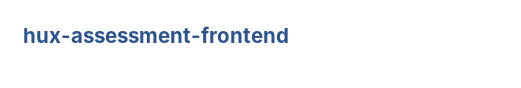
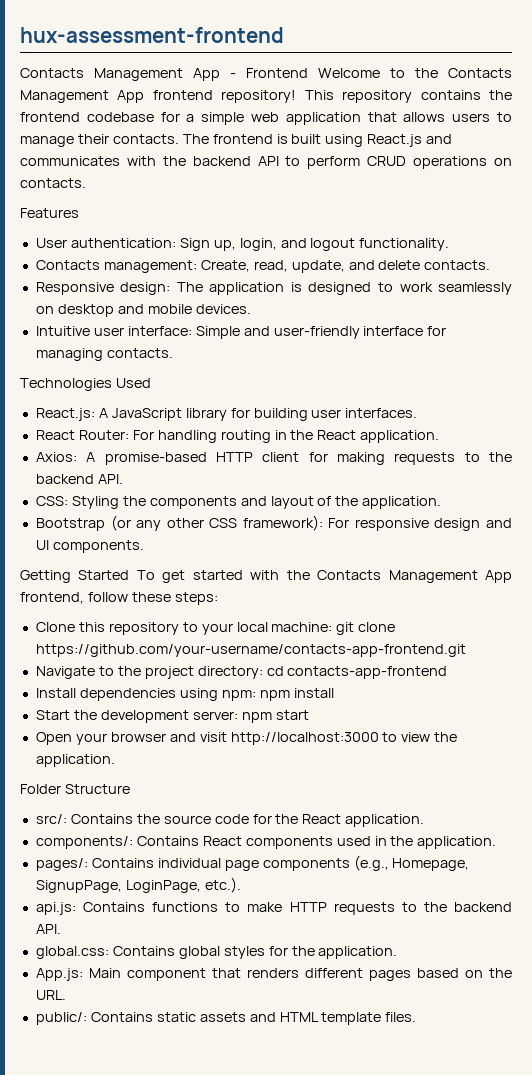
(289, 34) none -> [20,68,512,81] [20,90,512,103] [20,112,513,125] [20,134,453,147] [20,156,513,169] [20,178,86,188] [20,208,79,218] [35,238,450,251] [35,260,491,273] [35,282,513,295] [35,304,251,317] [35,326,447,339] [35,348,173,361] [20,378,151,391] [35,408,418,421] [35,430,440,443] [35,452,513,465] [35,474,123,484] [35,496,442,509] [35,515,513,531] [35,540,144,553] [20,570,512,583] [20,592,218,605] [35,622,396,635] [35,644,466,657] [35,666,448,679] [35,688,334,701] [35,710,309,723] [35,732,458,745] [35,754,115,767] [20,784,130,794] [35,814,425,827] [35,836,497,849] [35,855,470,871] [35,877,241,893] [35,902,512,915] [35,924,61,934] [35,946,398,959] [35,968,512,981] [35,990,66,1000] [35,1012,417,1025] // Contacts Management App - Frontend Welcome to the Contacts Management App frontend repository! This repository contains the frontend codebase for a simple web application that allows users to manage their contacts. The frontend is built using React.js and communicates with the backend API to perform CRUD operations on contacts. // Features // User authentication: Sign up, login, and logout functionality. // Contacts management: Create, read, update, and delete contacts. // Responsive design: The application is designed to work seamlessly on desktop and mobile devices. // Intuitive user interface: Simple and user-friendly interface for managing contacts. // Technologies Used // React.js: A JavaScript library for building user interfaces. // React Router: For handling routing in the React application. // Axios: A promise-based HTTP client for making requests to the backend API. // CSS: Styling the components and layout of the application. // Bootstrap (or any other CSS framework): For responsive design and UI components. // Getting Started To get started with the Contacts Management App frontend, follow these steps: // Clone this repository to your local machine: git clone https://github.com/your-username/contacts-app-frontend.git // Navigate to the project directory: cd contacts-app-frontend // Install dependencies using npm: npm install // Start the development server: npm start // Open your browser and visit http://localhost:3000 to view the application. // Folder Structure // src/: Contains the source code for the React application. // components/: Contains React components used in the application. // pages/: Contains individual page components (e.g., Homepage, SignupPage, LoginPage, etc.). // api.js: Contains functions to make HTTP requests to the backend API. // global.css: Contains global styles for the application. // App.js: Main component that renders different pages based on the URL. // public/: Contains static assets and HTML template files.

